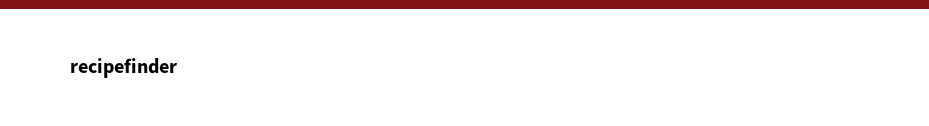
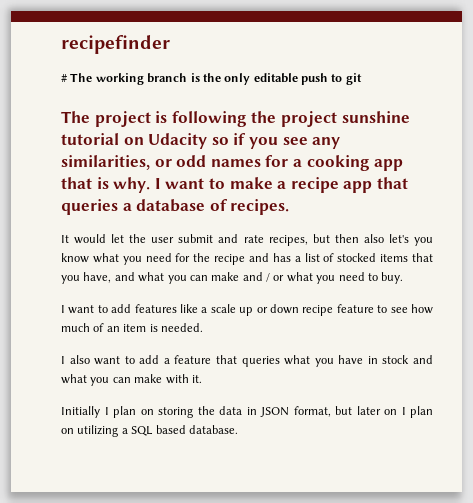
(177, 68) none -> [61,73,362,85] [61,111,410,127] [61,133,341,149] [61,155,404,171] [61,177,408,193] [61,199,290,215] [61,234,434,246] [61,253,433,265] [61,272,404,284] [61,304,433,316] [61,323,203,332] [61,355,433,367] [61,374,202,386] [61,406,433,418] [61,425,238,437] // # The working branch is the only editable push to git // The project is following the project sunshine tutorial on Udacity so if you see any similarities, or odd names for a cooking app that is why. I want to make a recipe app that queries a database of recipes. // It would let the user submit and rate recipes, but then also let's you know what you need for the recipe and has a list of stocked items that you have, and what you can make and / or what you need to buy. // I want to add features like a scale up or down recipe feature to see how much of an item is needed. // I also want to add a feature that queries what you have in stock and what you can make with it. // Initially I plan on storing the data in JSON format, but later on I plan on utilizing a SQL based database.

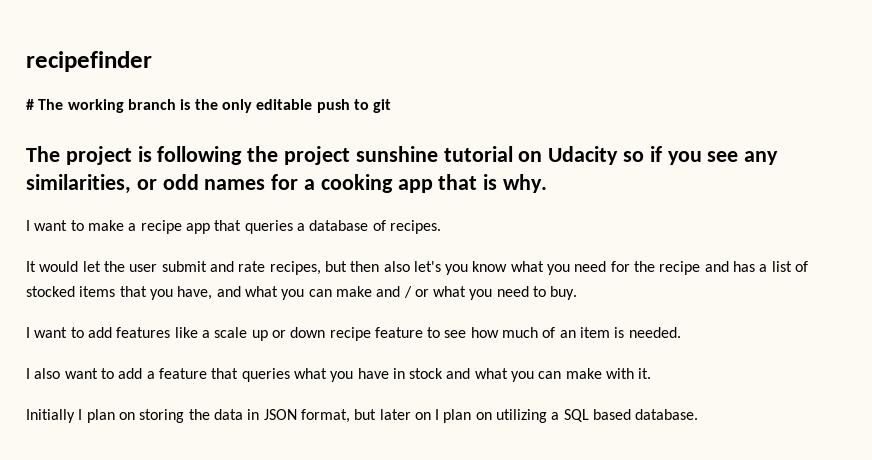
(151, 185) none -> (548, 183) //

